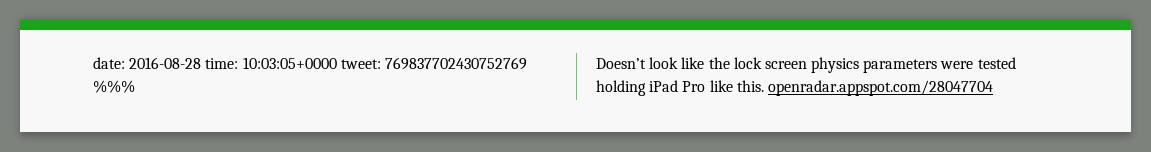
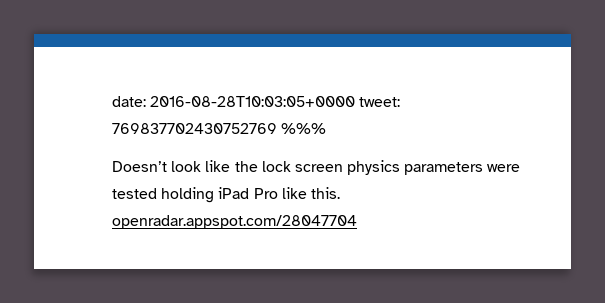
[129,57,337,69] 2016-08-28 time: 10:03:05+0000 -> [150,96,356,107] 2016-08-28T10:03:05+0000

